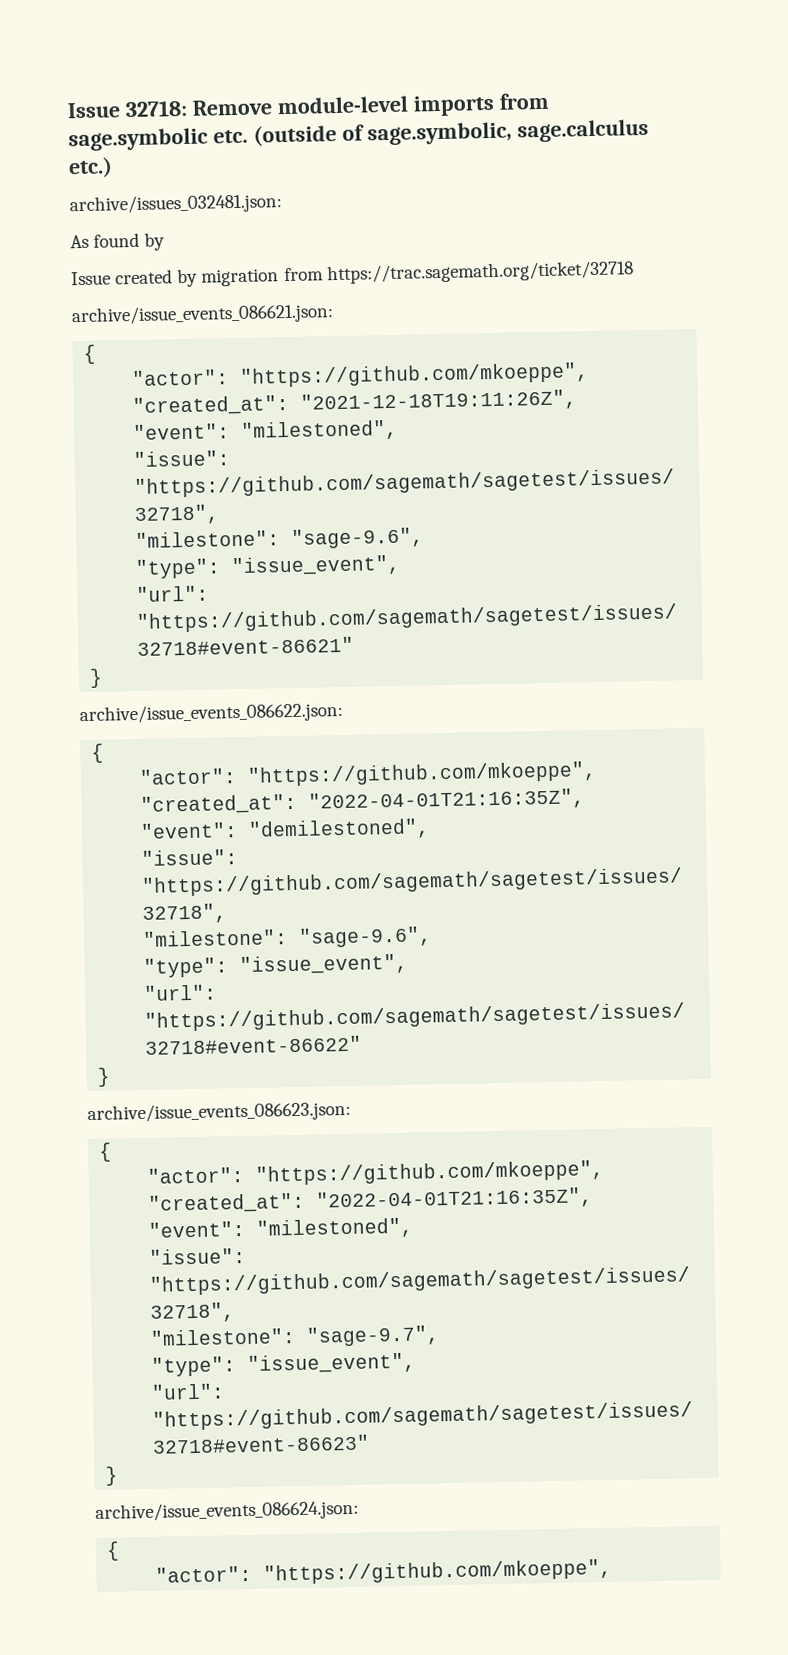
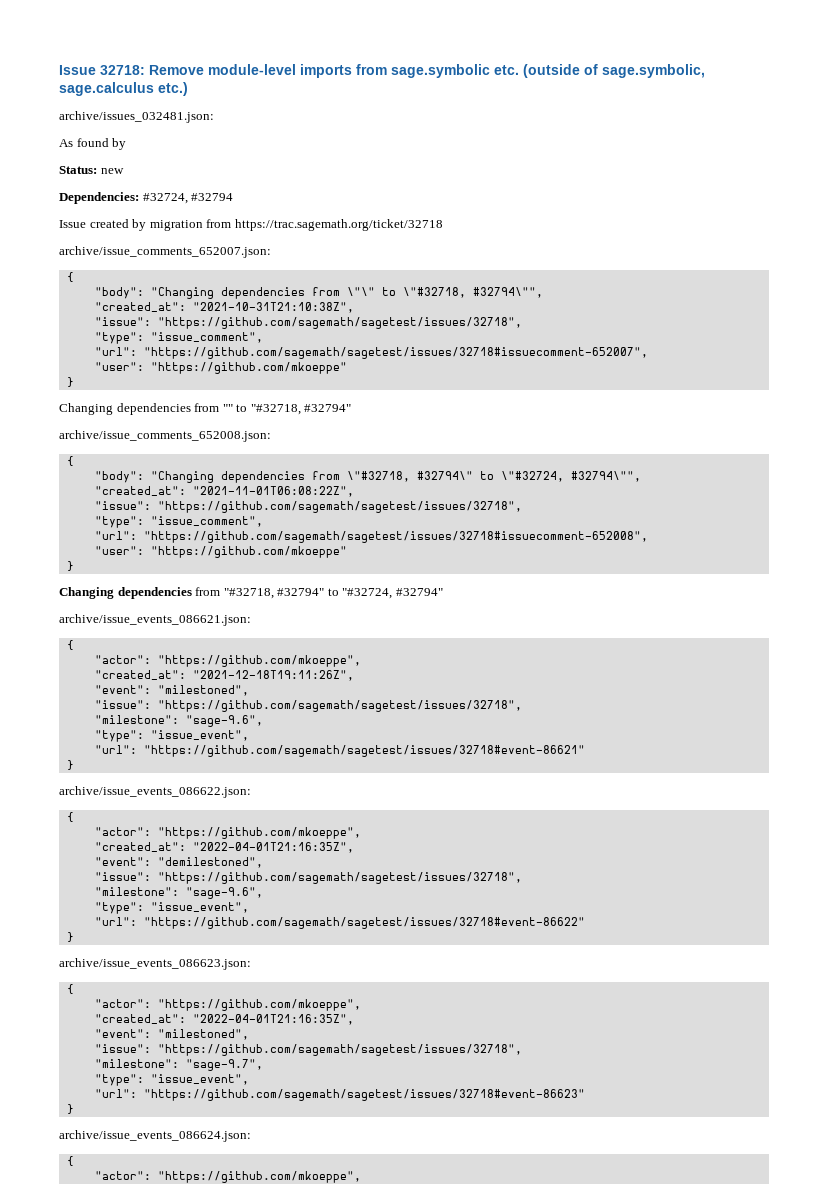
(166, 241) none -> [59,166,124,174] [59,192,234,204] // Status: new // Dependencies: #32724, #32794
(634, 272) none -> [59,246,271,258] [66,272,74,282] [94,287,543,299] [94,302,354,313] [94,317,522,329] [94,332,263,344] [94,347,648,359] [94,362,347,374] [66,377,74,387] [59,403,352,415] [59,430,271,442] [66,456,74,466] [94,471,641,483] [94,486,354,497] [94,501,522,513] [94,516,263,528] [94,531,648,543] [94,546,347,558] [66,561,74,571] [59,587,443,599] // archive/issue_comments_652007.json: // { // "body": "Changing dependencies from \"\" to \"#32718, #32794\"", // "created_at": "2021-10-31T21:10:38Z", // "issue": "https://github.com/sagemath/sagetest/issues/32718", // "type": "issue_comment", // "url": "https://github.com/sagemath/sagetest/issues/32718#issuecomment-652007", // "user": "https://github.com/mkoeppe" // } // Changing dependencies from "" to "#32718, #32794" // archive/issue_comments_652008.json: // { // "body": "Changing dependencies from \"#32718, #32794\" to \"#32724, #32794\"", // "created_at": "2021-11-01T06:08:22Z", // "issue": "https://github.com/sagemath/sagetest/issues/32718", // "type": "issue_comment", // "url": "https://github.com/sagemath/sagetest/issues/32718#issuecomment-652008", // "user": "https://github.com/mkoeppe" // } // Changing dependencies from "#32718, #32794" to "#32724, #32794"

